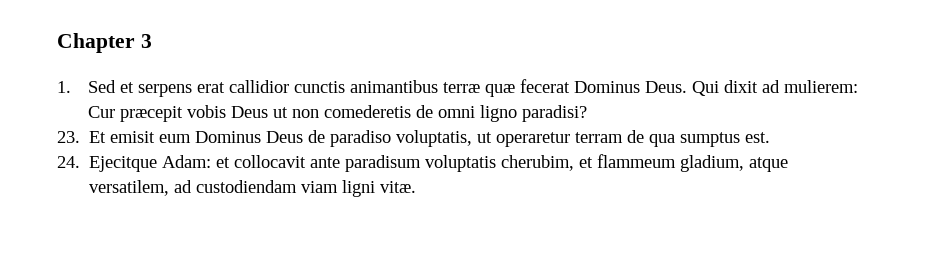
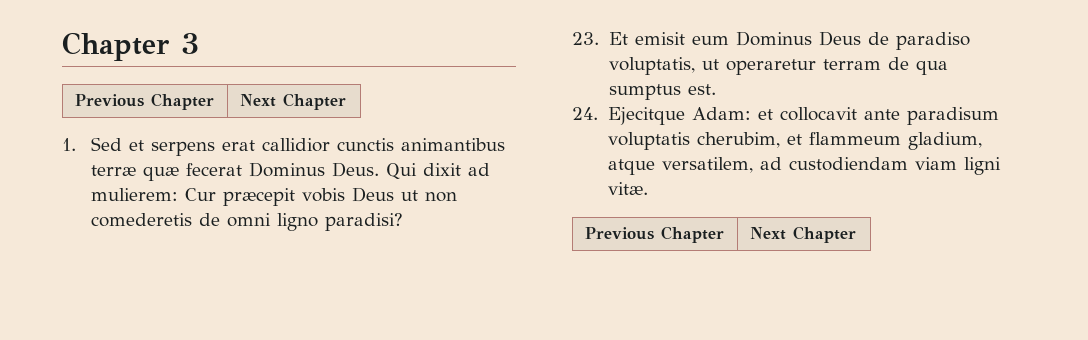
(152, 41) none -> [75,93,215,110] [240,93,347,110] // Previous Chapter | Next Chapter
(417, 187) none -> [585,226,725,243] [750,226,857,243] // Previous Chapter | Next Chapter

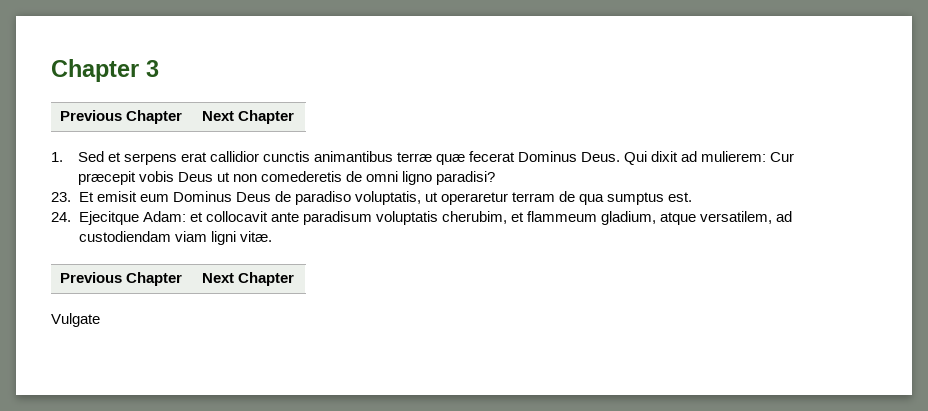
(857, 234) none -> [51,313,100,327] // Vulgate

